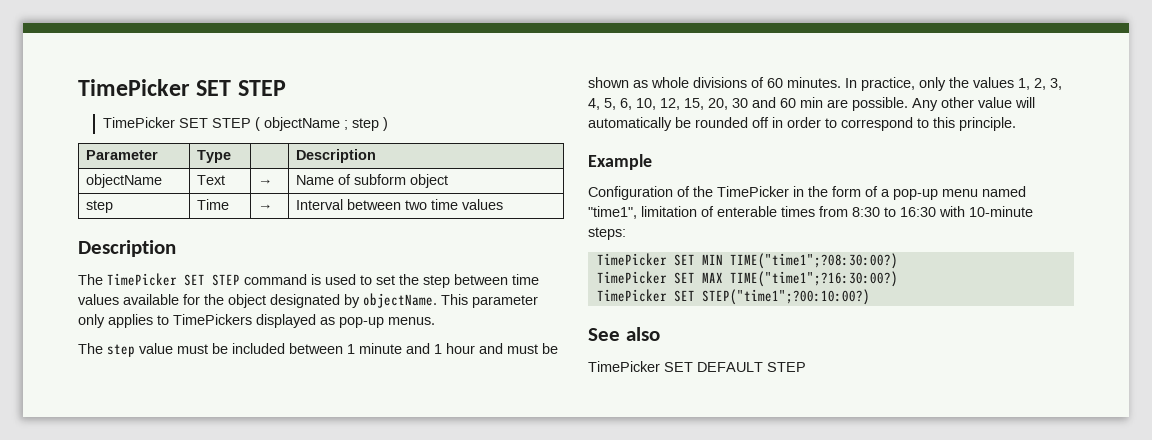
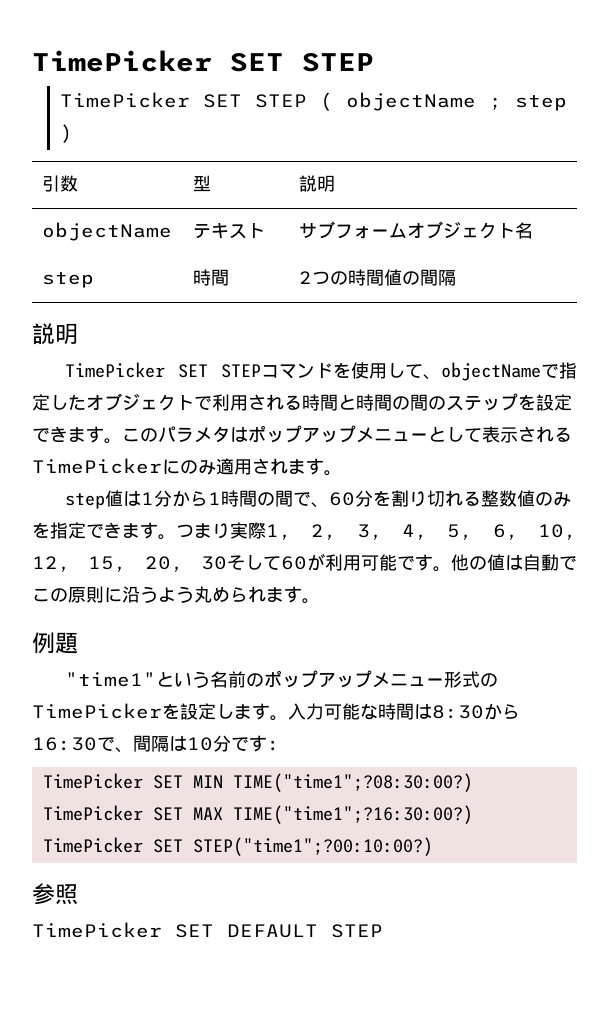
[85,150,158,160] [196,150,231,163] [295,149,376,163] [85,174,162,188] [196,175,225,185] [257,179,273,185] [295,174,448,188] [85,200,113,213] [196,199,229,210] [257,204,273,210] [295,199,503,210] [78,240,176,257] [78,273,539,288] [78,293,538,308] [78,314,435,328] [78,343,558,357] [588,77,1014,91] Parameter | Type | | Description // objectName | Text | → | Name of subform object // step | Time | → | Interval between two time values // Description // The TimePicker SET STEP command is used to set the step between time values available for the object designated by objectName. This parameter only applies to TimePickers displayed as pop-up menus. // The step value must be included between 1 minute and 1 hour and must be shown as whole divisions of 60 minutes. In practice, only the values -> [42,175,79,192] [193,175,212,192] [299,175,336,192] [42,222,173,241] [193,222,266,239] [299,221,534,239] [42,272,95,288] [193,269,230,286] [299,269,457,286] [32,323,78,345] [64,362,577,381] [32,393,572,411] [32,425,572,444] [32,458,342,476] [64,490,571,509] [32,522,266,540] 引数 | 型 | 説明 // objectName | テキスト | サブフォームオブジェクト名 // step | 時間 | 2つの時間値の間隔 // 説明 // TimePicker SET STEPコマンドを使用して、objectNameで指定したオブジェクトで利用される時間と時間の間のステップを設定できます。このパラメタはポップアップメニューとして表示されるTimePickerにのみ適用されます。 // step値は1分から1時間の間で、60分を割り切れる整数値のみを指定できます。つまり実際
[752,97,1035,111] [588,117,1016,131] [588,154,652,170] [588,186,1026,200] [588,206,1033,219] [588,227,626,240] and 60 min are possible. Any other value will automatically be rounded off in order to correspond to this principle. // Example // Configuration of the TimePicker in the form of a pop-up menu named "time1", limitation of enterable times from 8:30 to 16:30 with 10-minute steps: -> [227,553,577,572] [32,586,320,604] [32,632,78,654] [64,670,498,688] [32,703,520,721] [32,735,280,753] そして60が利用可能です。他の値は自動でこの原則に沿うよう丸められます。 // 例題 // "time1"という名前のポップアップメニュー形式のTimePickerを設定します。入力可能な時間は8:30から16:30で、間隔は10分です:
[588,327,660,341] See also -> [32,883,78,905] 参照

